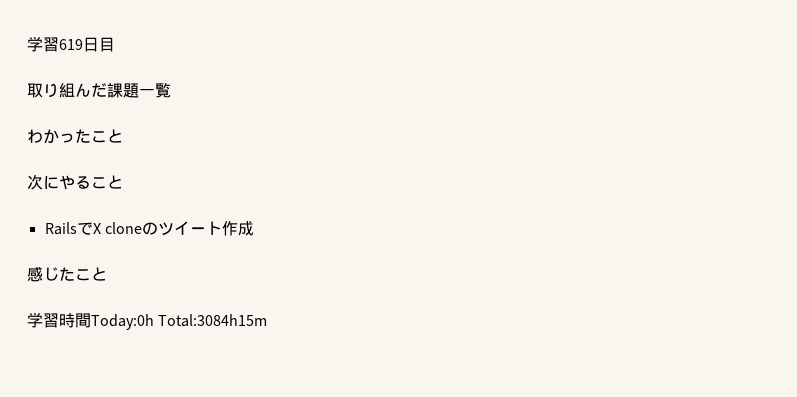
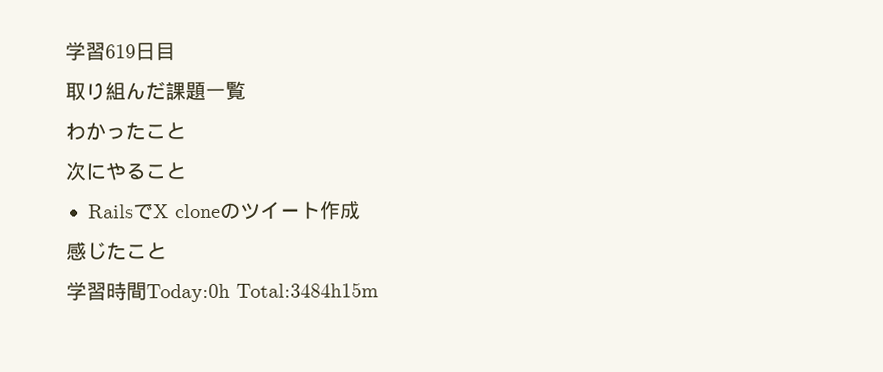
[158,314,268,327] Total:3084h15m -> [236,282,379,298] Total:3484h15m

